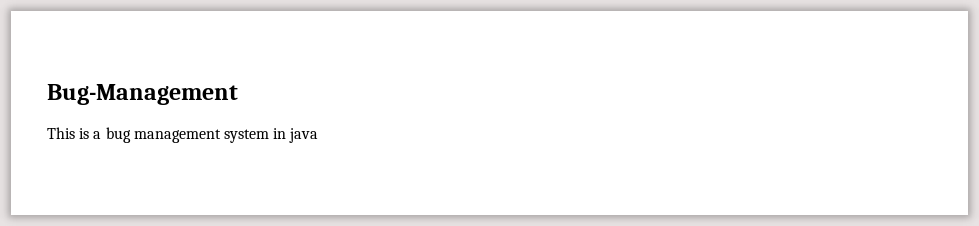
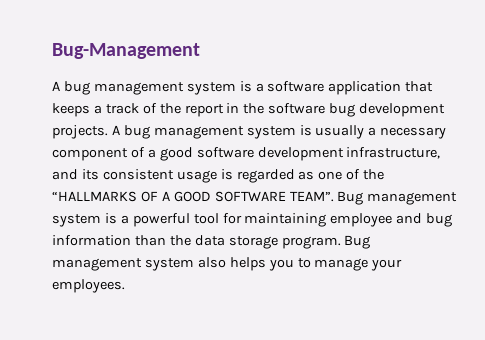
[47,127,319,143] This is a bug management system in java -> [52,81,434,95] [52,103,446,117] [52,125,447,139] [52,147,441,161] [52,169,385,183] [52,191,458,205] [52,213,453,227] [52,235,371,249] [52,257,403,271] [52,279,125,293] A bug management system is a software application that keeps a track of the report in the software bug development projects. A bug management system is usually a necessary component of a good software development infrastructure, and its consistent usage is regarded as one of the “HALLMARKS OF A GOOD SOFTWARE TEAM”. Bug management system is a powerful tool for maintaining employee and bug information than the data storage program. Bug management system also helps you to manage your employees.

